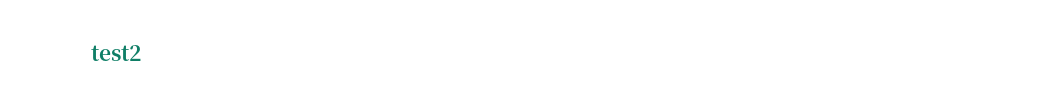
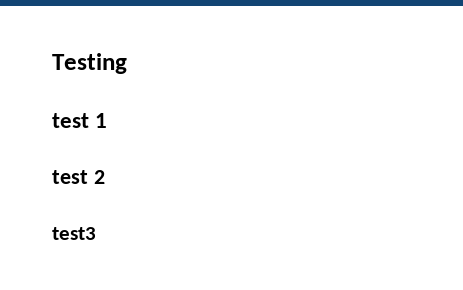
[91,45,141,61] test2 -> [52,53,127,74] [52,113,108,128] [52,170,105,184] [52,227,96,240] Testing // test 1 // test 2 // test3

